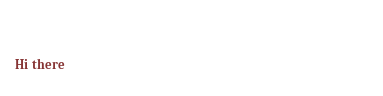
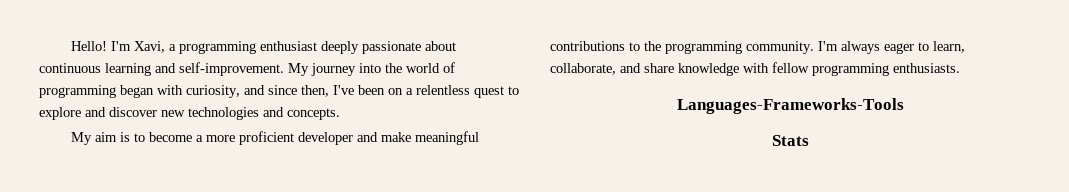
[15,58,65,69] Hi there -> [70,41,456,54] [39,62,455,76] [39,85,519,98] [39,107,340,120] [70,131,479,145] [550,41,965,54] [550,62,960,76] [676,98,904,114] [771,135,809,146] Hello! I'm Xavi, a programming enthusiast deeply passionate about continuous learning and self-improvement. My journey into the world of programming began with curiosity, and since then, I've been on a relentless quest to explore and discover new technologies and concepts. // My aim is to become a more proficient developer and make meaningful contributions to the programming community. I'm always eager to learn, collaborate, and share knowledge with fellow programming enthusiasts. // Languages-Frameworks-Tools // Stats

